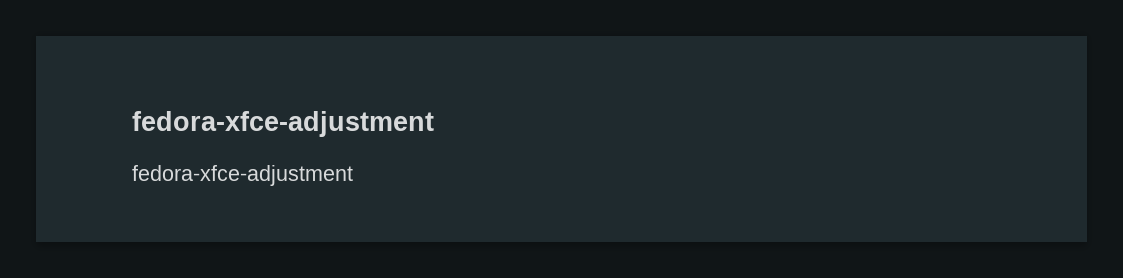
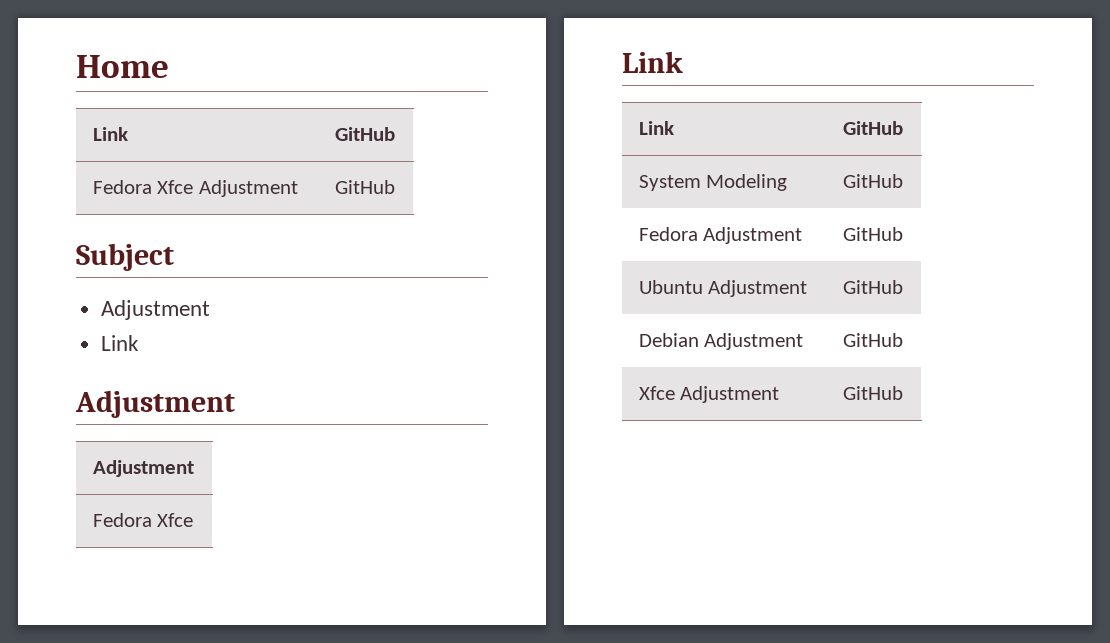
[132,111,434,137] [132,165,353,186] fedora-xfce-adjustment // fedora-xfce-adjustment -> [76,55,169,78] [92,127,128,141] [334,127,395,141] [92,180,298,197] [334,180,395,194] [76,243,174,271] [101,300,211,320] [101,335,140,351] [75,390,235,418] [92,460,194,477] [92,513,194,527] [622,51,683,73] [638,121,674,135] [842,121,903,135] [638,174,788,191] [842,174,903,188] [638,227,803,244] [842,227,903,241] [638,280,808,297] [842,280,903,294] [638,333,804,350] [842,333,903,347] [638,386,780,403] [842,386,903,400] Home // Link | GitHub // Fedora Xfce Adjustment | GitHub // Subject // Adjustment // Link // Adjustment // Adjustment // Fedora Xfce // Link // Link | GitHub // System Modeling | GitHub // Fedora Adjustment | GitHub // Ubuntu Adjustment | GitHub // Debian Adjustment | GitHub // Xfce Adjustment | GitHub

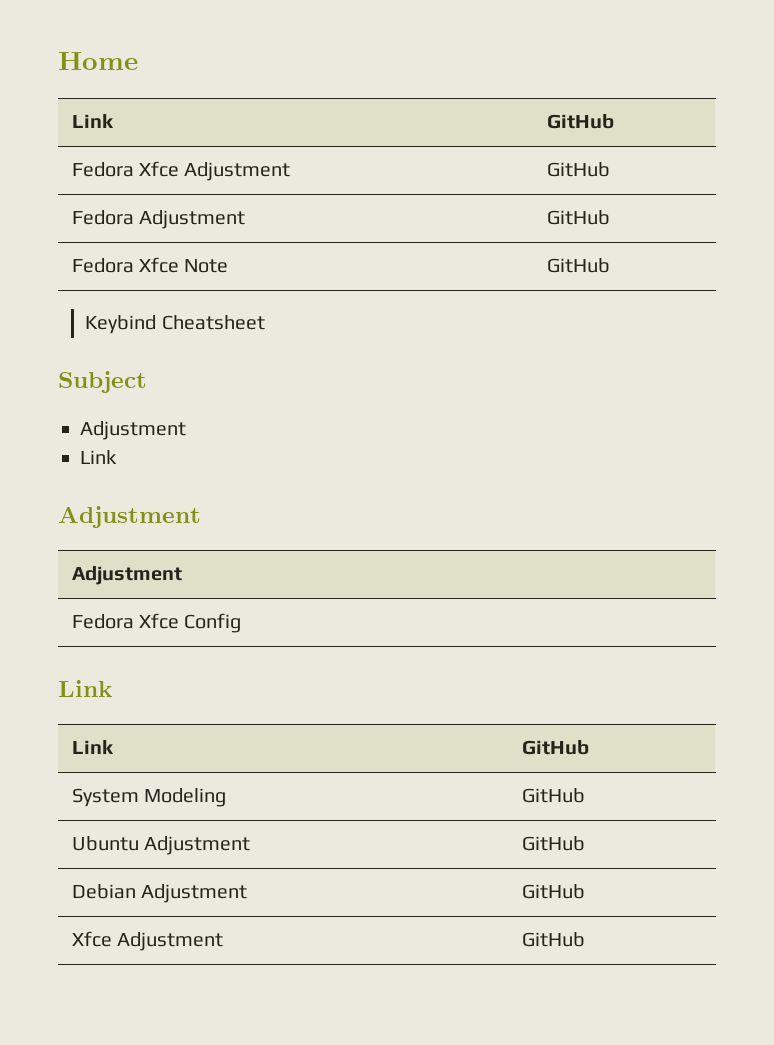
(395, 187) none -> [71,210,246,229] [546,210,610,225] [71,257,229,273] [546,258,610,273] [85,315,265,334] // Fedora Adjustment | GitHub // Fedora Xfce Note | GitHub // Keybind Cheatsheet
(194, 520) none -> [184,613,242,633] Config
[638,227,803,244] [842,227,903,241] // Fedora Adjustment | GitHub -> (585, 795) none

